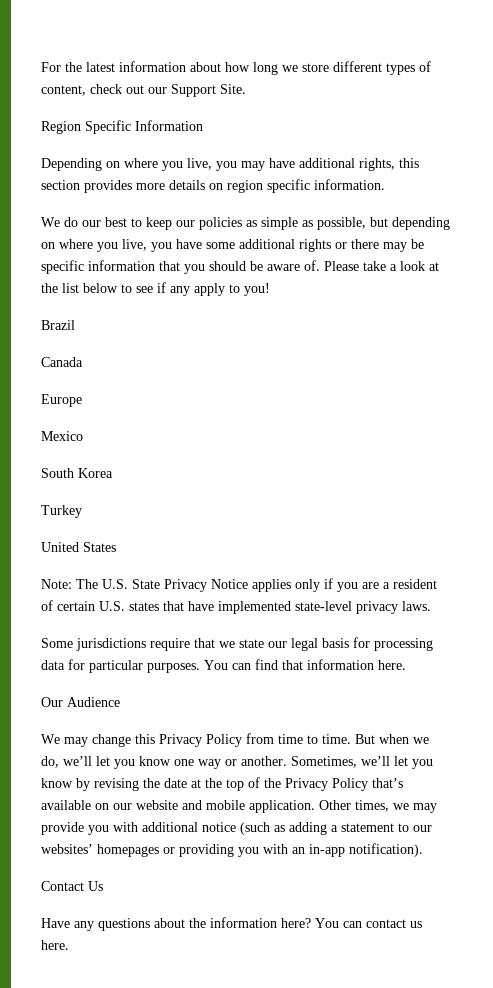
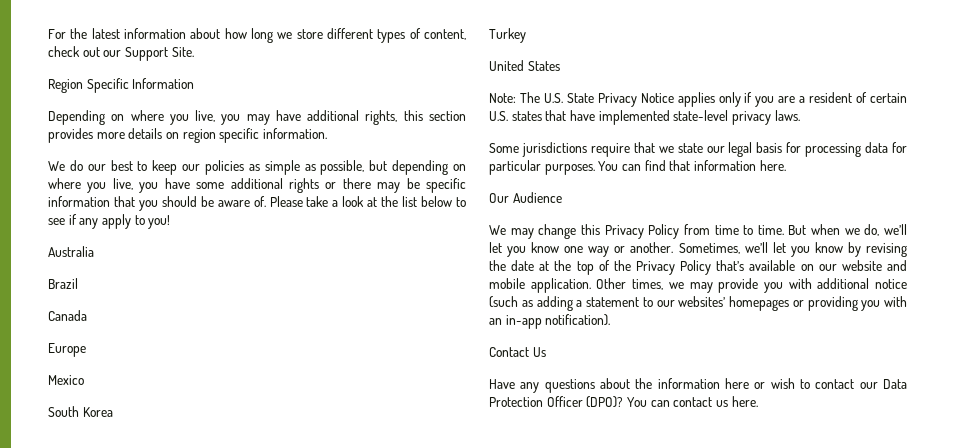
(270, 289) none -> [48,246,94,257] // Australia
[281,918,311,928] here? -> [725,378,907,389] [489,396,624,408] here or wish to contact our Data Protection Officer (DPO)?

